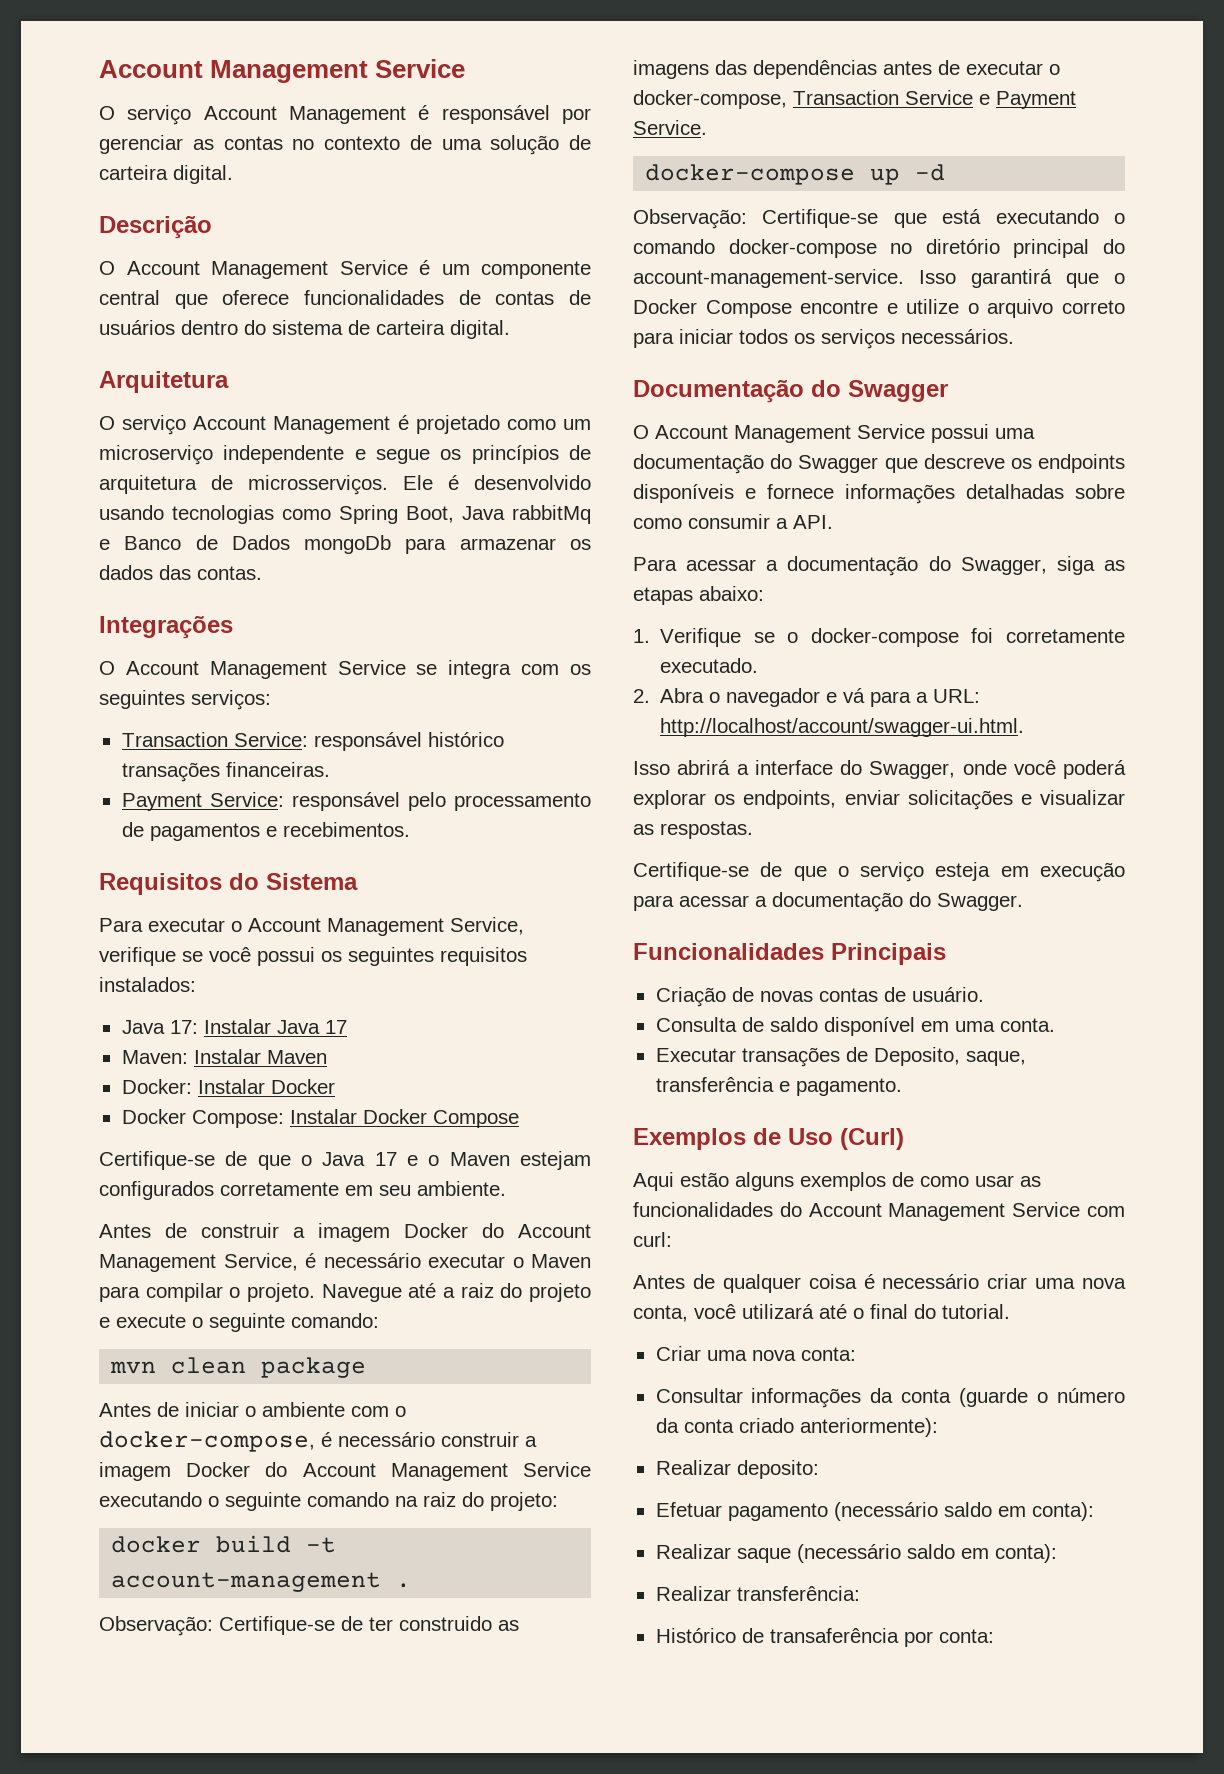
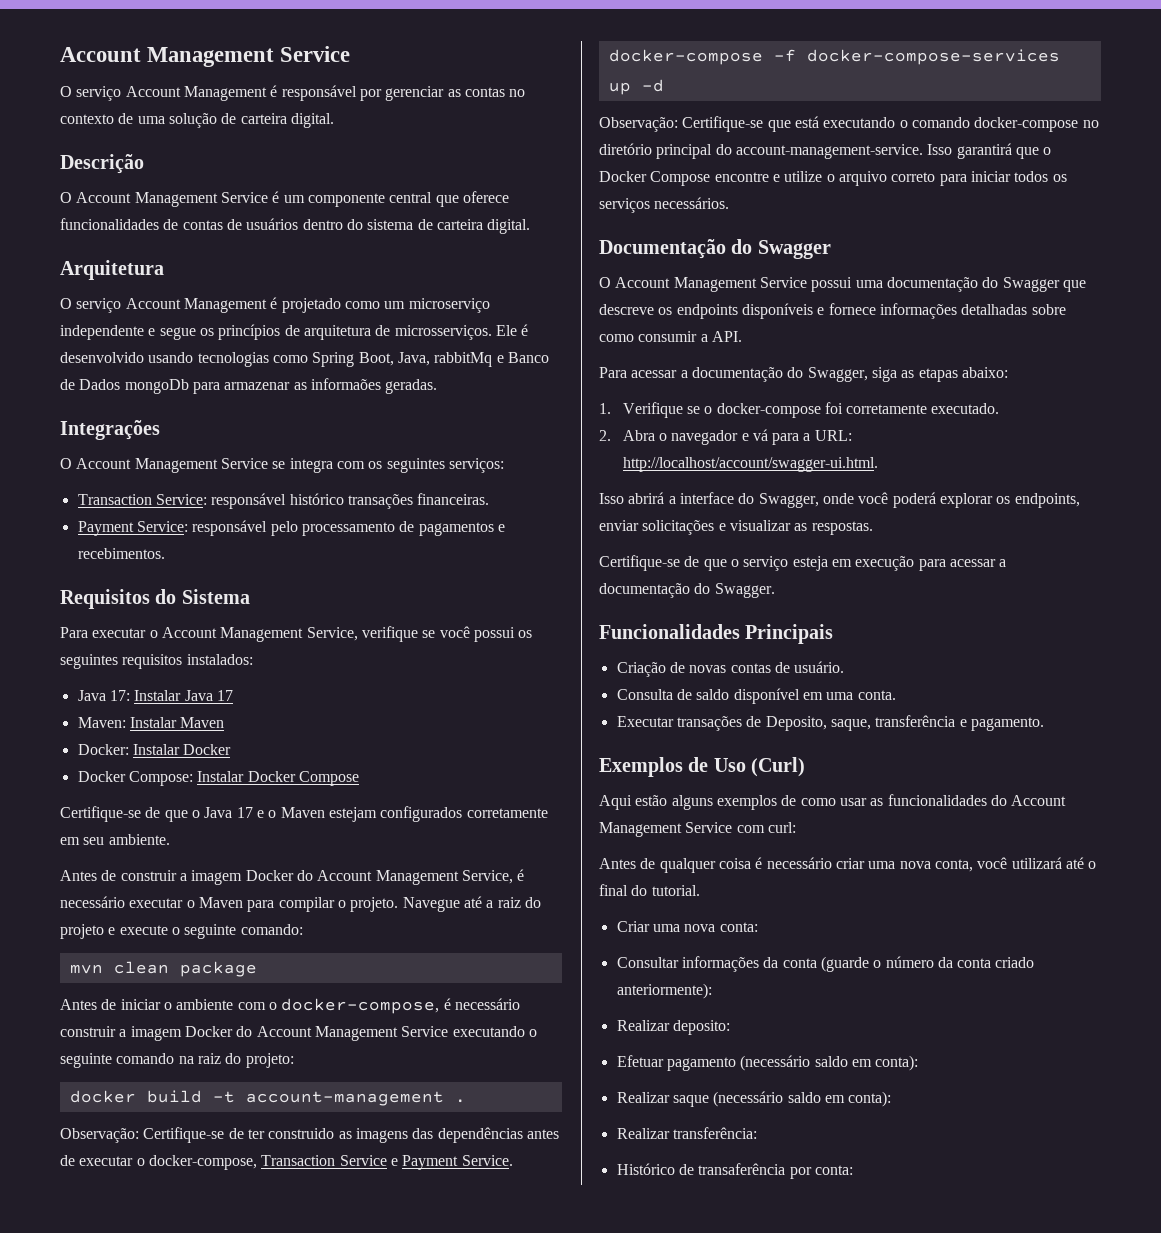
[462,506,505,520] Java -> [397,352,430,366] Java,
[570,539,591,550] [99,565,262,580] os dados das contas. -> [293,378,438,394] as informaões geradas.
(856, 174) none -> [773,49,1060,65] -f docker-compose-services

